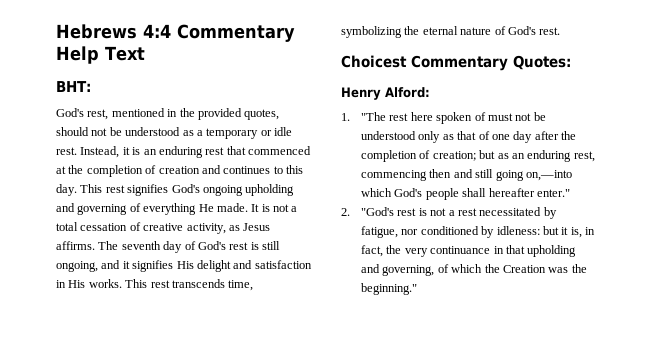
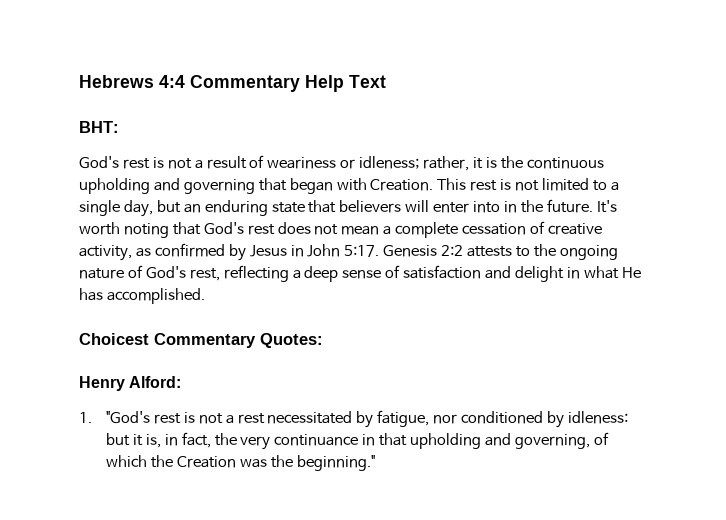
[87,108,280,120] [56,127,292,139] [56,146,311,158] [56,165,303,177] [56,184,295,196] [56,203,298,215] [56,222,78,231] rest, mentioned in the provided quotes, should not be understood as a temporary or idle rest. Instead, it is an enduring rest that commenced at the completion of creation and continues to this day. This rest signifies God's ongoing upholding and governing of everything He made. It is not a total -> [122,155,604,171] [79,178,619,194] [79,199,617,217] [79,222,459,238] rest is not a result of weariness or idleness; rather, it is the continuous upholding and governing that began with Creation. This rest is not limited to a single day, but an enduring state that believers will enter into in the future. It's worth noting that God's rest does not mean a complete
[243,223,271,231] [56,241,280,253] [56,260,312,272] [56,279,254,291] [341,26,561,38] Jesus affirms. The seventh day of God's rest is still ongoing, and it signifies His delight and satisfaction in His works. This rest transcends time, symbolizing the eternal nature of God's rest. -> [154,243,618,261] [79,265,641,282] [79,288,205,304] confirmed by Jesus in John 5:17. Genesis 2:2 attests to the ongoing nature of God's rest, reflecting a deep sense of satisfaction and delight in what He has accomplished.
[361,112,546,124] [361,131,577,143] [361,150,595,162] [361,169,572,181] [361,188,570,200] [341,208,350,216] "The rest here spoken of must not be understood only as that of one day after the completion of creation; but as an enduring rest, commencing then and still going on,—into which God's people shall hereafter enter." // 2. -> (92, 417) none

